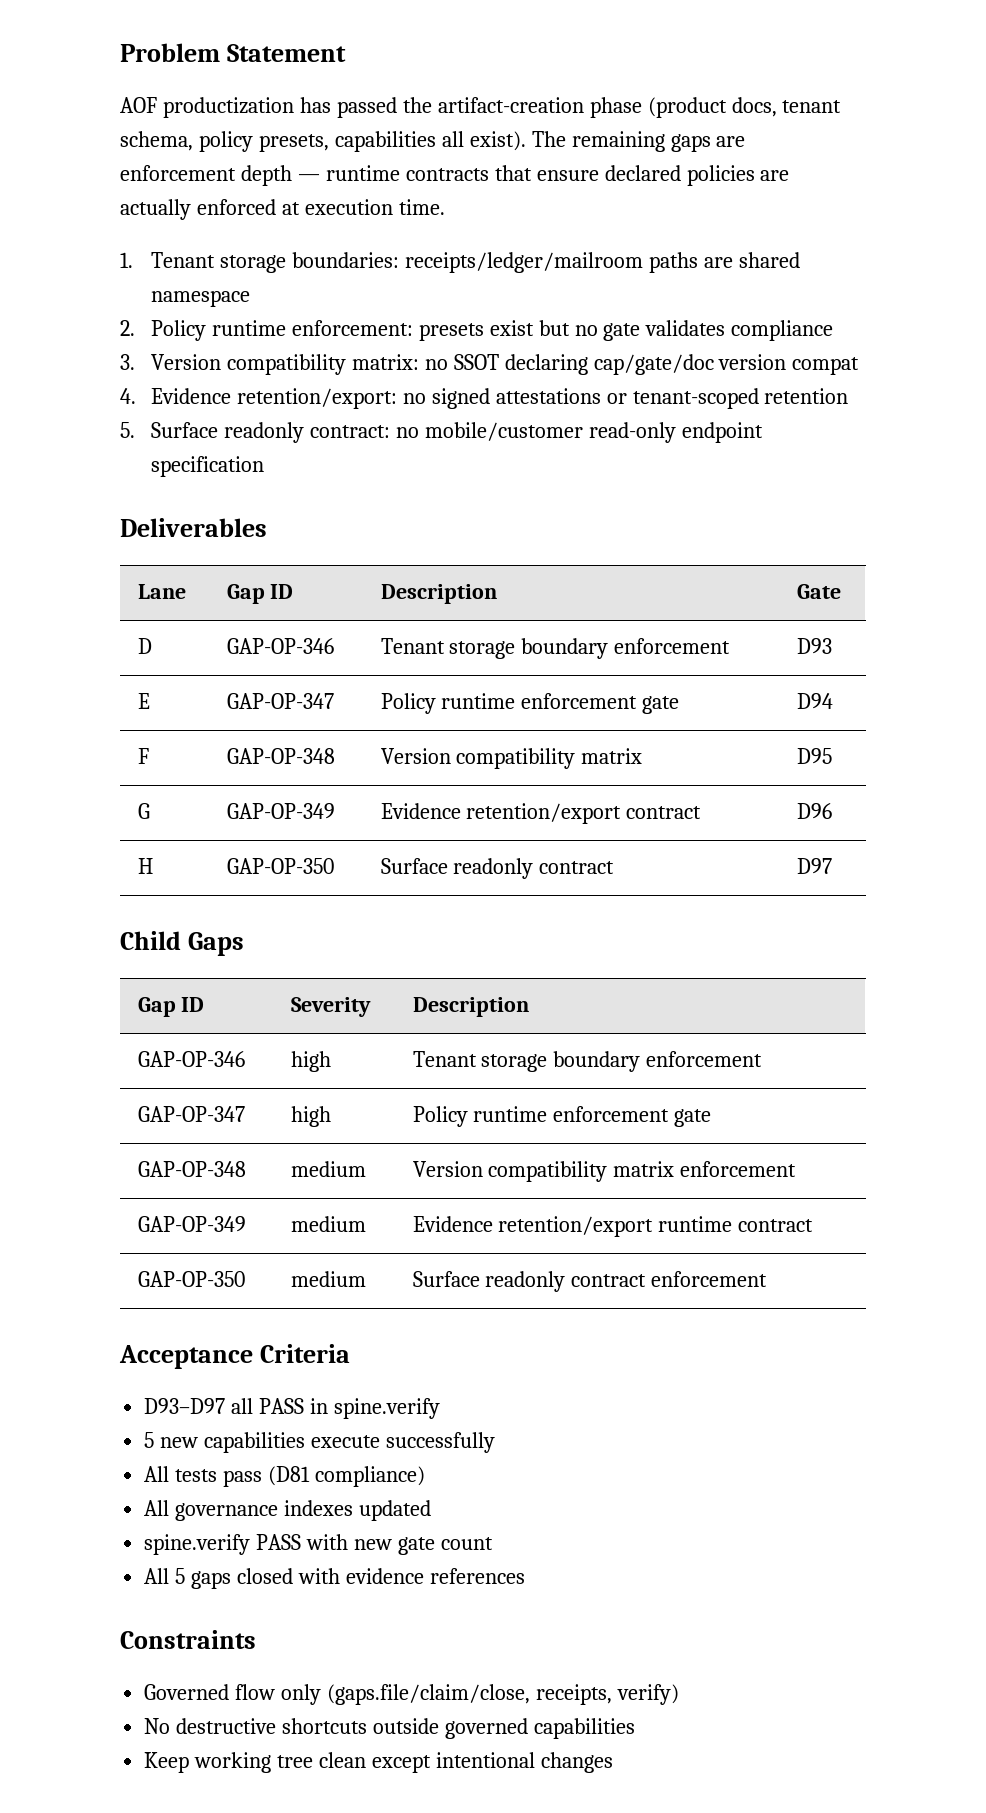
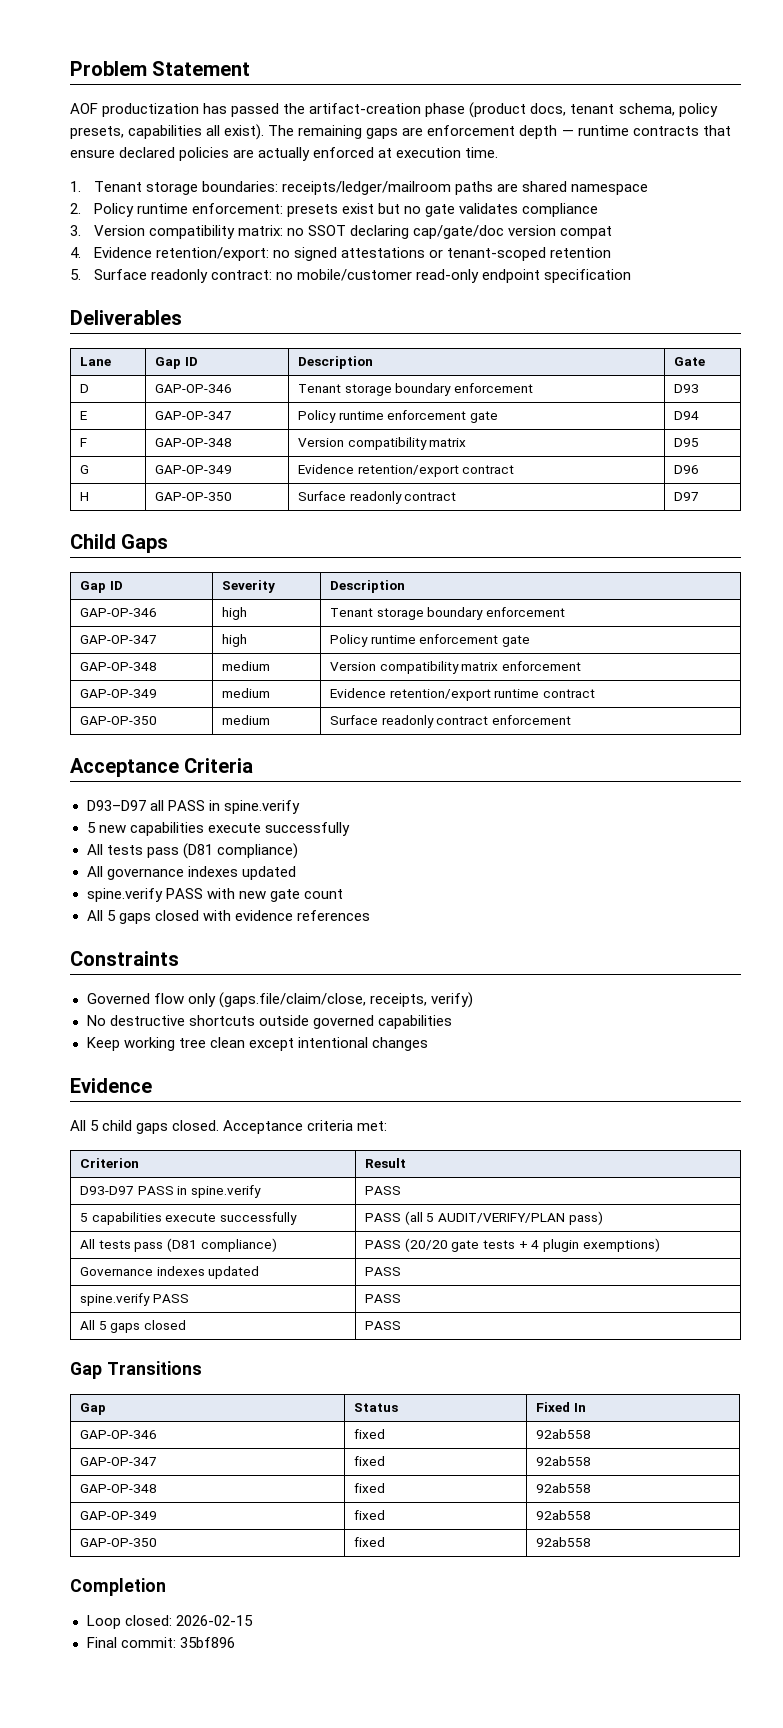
(613, 1762) none -> [70,1078,152,1093] [70,1120,388,1134] [80,1158,140,1168] [365,1158,407,1168] [80,1185,262,1198] [365,1186,402,1195] [80,1212,298,1225] [365,1211,603,1225] [80,1238,277,1252] [365,1238,660,1252] [80,1266,260,1279] [365,1267,402,1276] [80,1293,189,1306] [365,1294,402,1303] [80,1320,187,1333] [365,1321,402,1330] [70,1361,202,1379] [80,1403,107,1415] [354,1403,399,1412] [536,1402,586,1412] [80,1430,158,1439] [354,1429,386,1439] [536,1429,592,1439] [80,1457,158,1466] [354,1456,386,1466] [536,1456,592,1466] [80,1484,158,1493] [354,1483,386,1493] [536,1483,592,1493] [80,1511,158,1520] [354,1510,386,1520] [536,1510,592,1520] [80,1538,158,1547] [354,1537,386,1547] [536,1537,592,1547] [70,1578,166,1596] [86,1615,253,1629] [86,1637,235,1648] // Evidence // All 5 child gaps closed. Acceptance criteria met: // Criterion | Result // D93-D97 PASS in spine.verify | PASS // 5 capabilities execute successfully | PASS (all 5 AUDIT/VERIFY/PLAN pass) // All tests pass (D81 compliance) | PASS (20/20 gate tests + 4 plugin exemptions) // Governance indexes updated | PASS // spine.verify PASS | PASS // All 5 gaps closed | PASS // Gap Transitions // Gap | Status | Fixed In // GAP-OP-346 | fixed | 92ab558 // GAP-OP-347 | fixed | 92ab558 // GAP-OP-348 | fixed | 92ab558 // GAP-OP-349 | fixed | 92ab558 // GAP-OP-350 | fixed | 92ab558 // Completion // Loop closed: 2026-02-15 // Final commit: 35bf896

